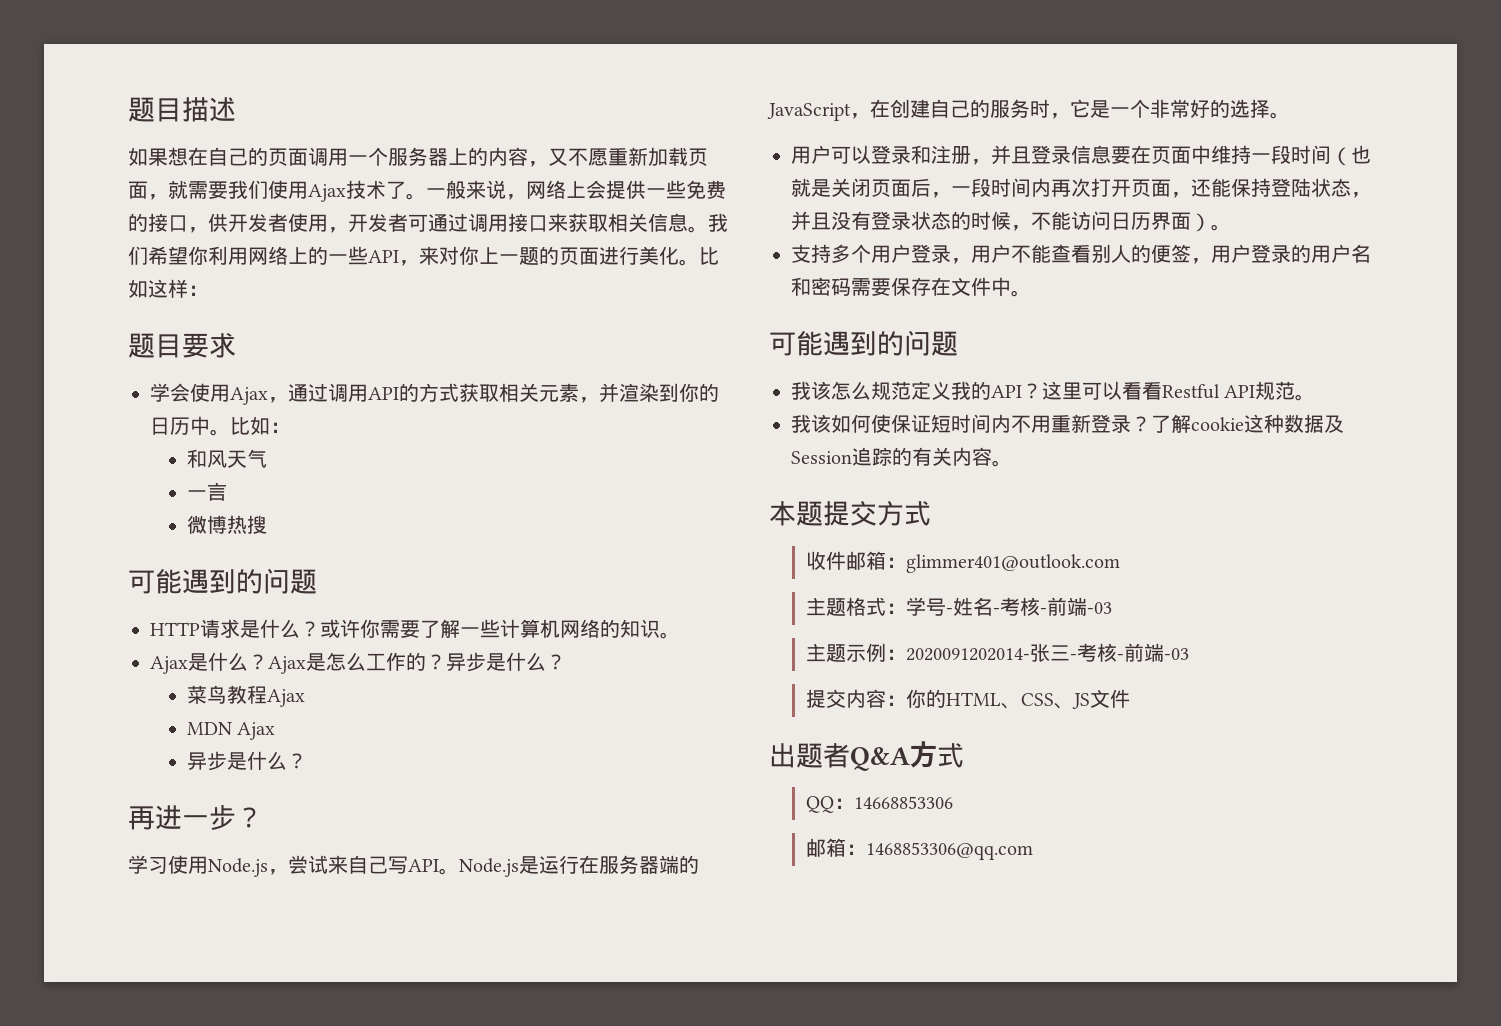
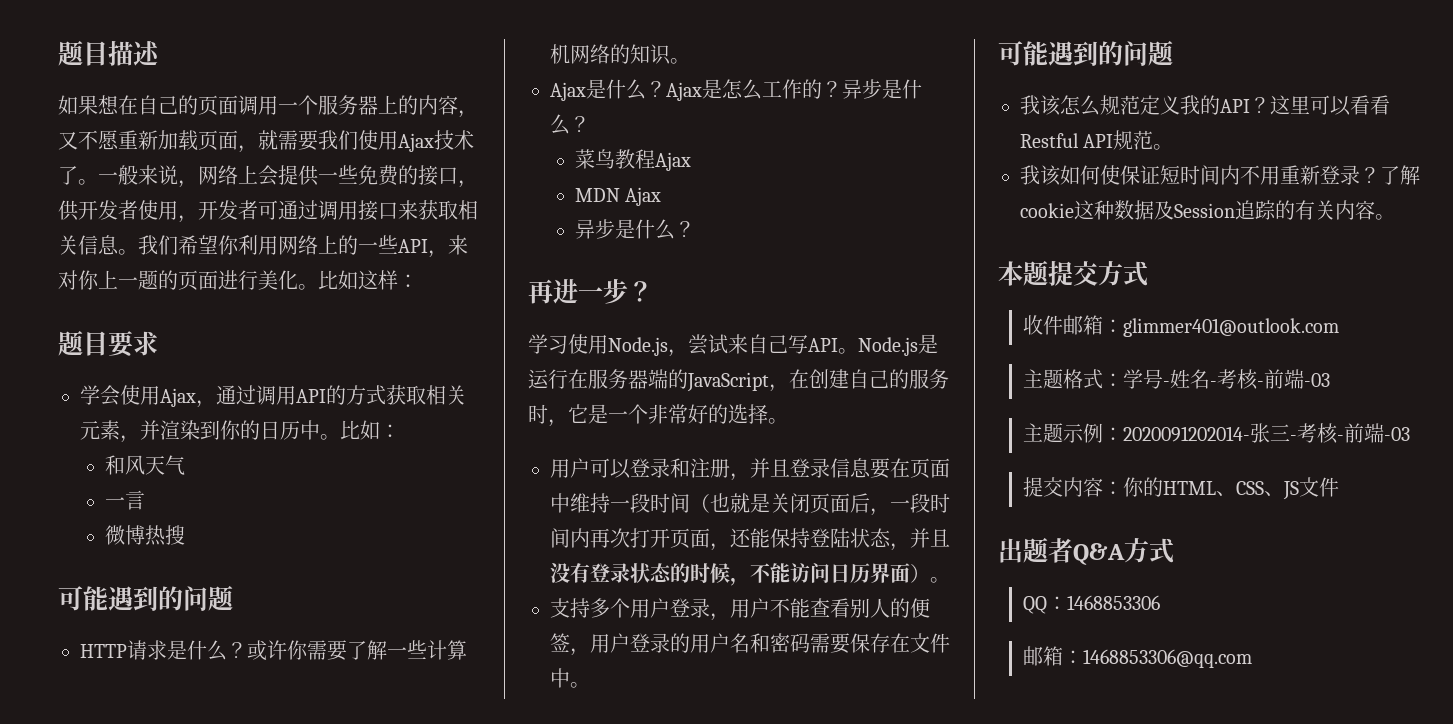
[853,796,953,809] 14668853306 -> [1066,595,1160,610] 1468853306

